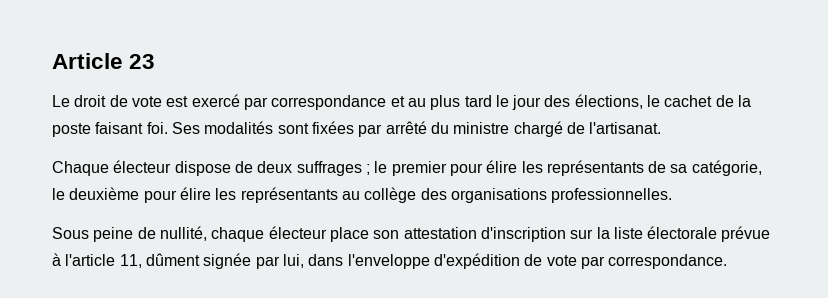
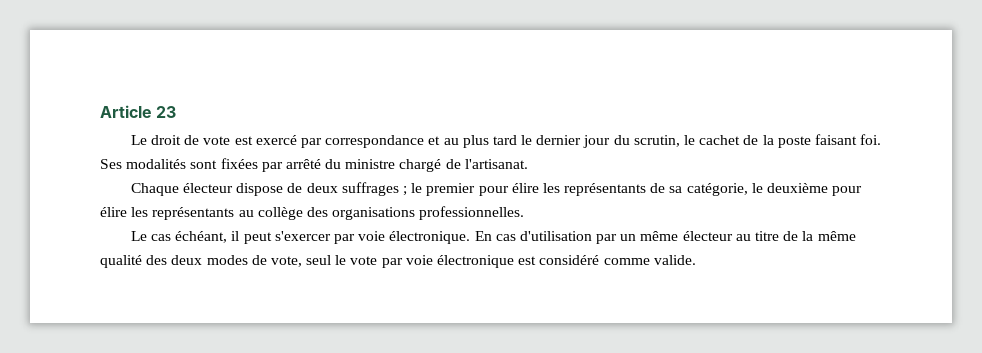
[512,94,643,110] jour des élections, -> [536,135,680,148] dernier jour du scrutin,
[52,226,771,242] [52,253,728,269] Sous peine de nullité, chaque électeur place son attestation d'inscription sur la liste électorale prévue à l'article 11, dûment signée par lui, dans l'enveloppe d'expédition de vote par correspondance. -> [130,231,856,244] [100,255,696,268] Le cas échéant, il peut s'exercer par voie électronique. En cas d'utilisation par un même électeur au titre de la même qualité des deux modes de vote, seul le vote par voie électronique est considéré comme valide.

